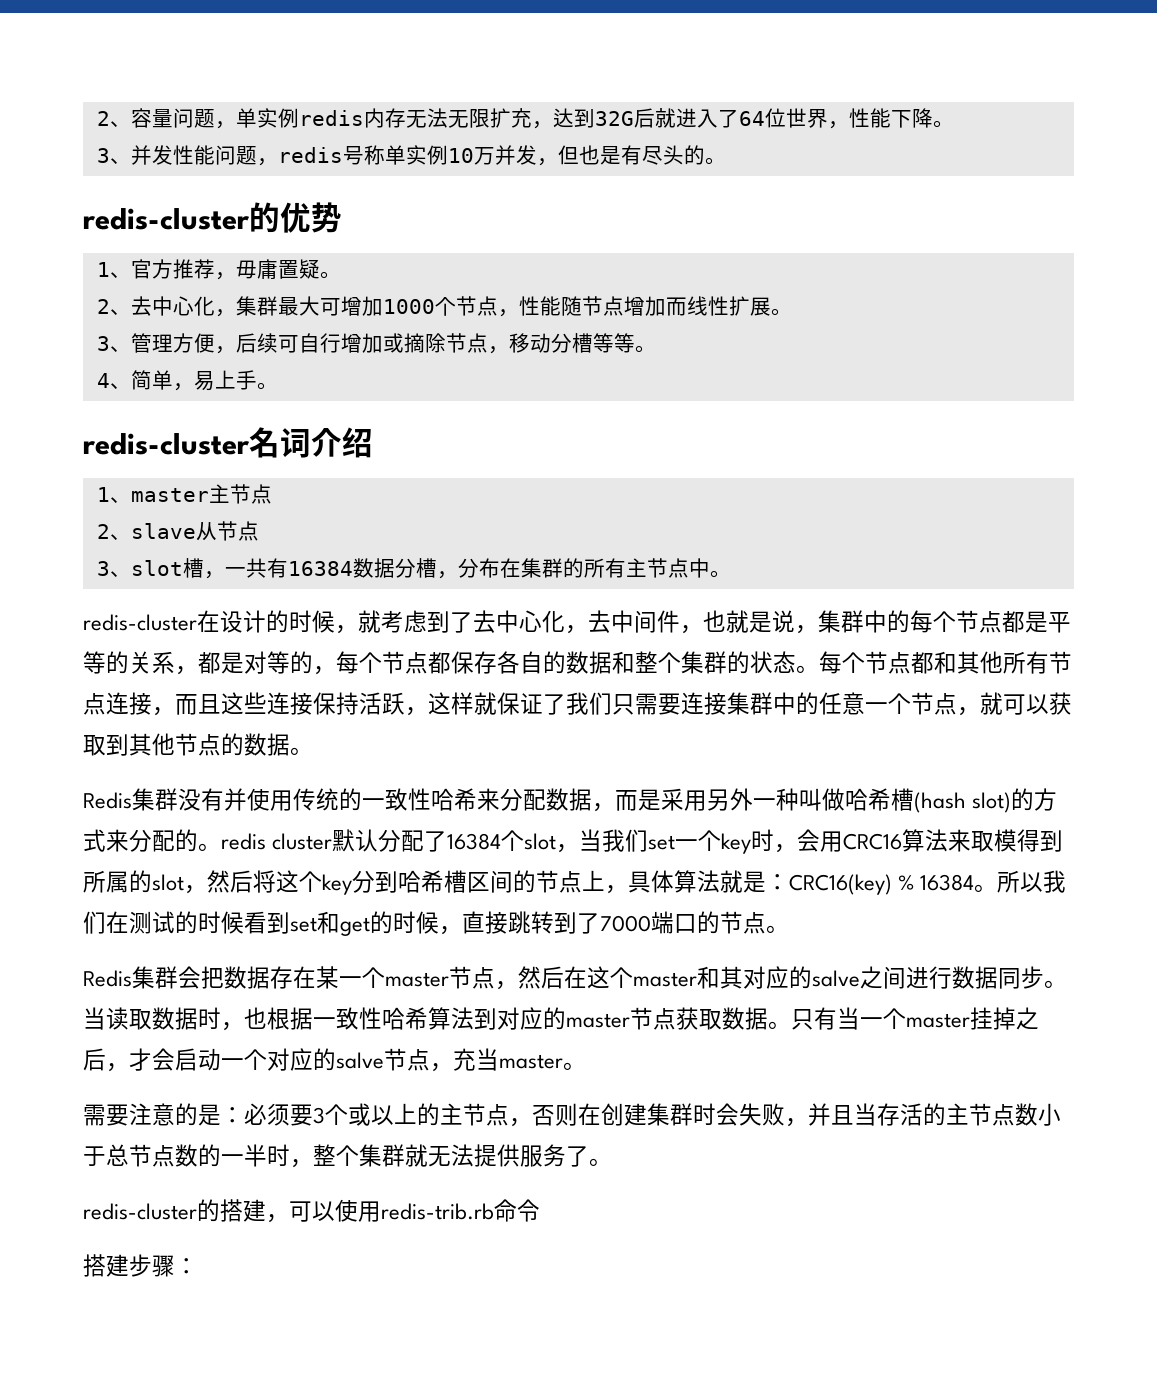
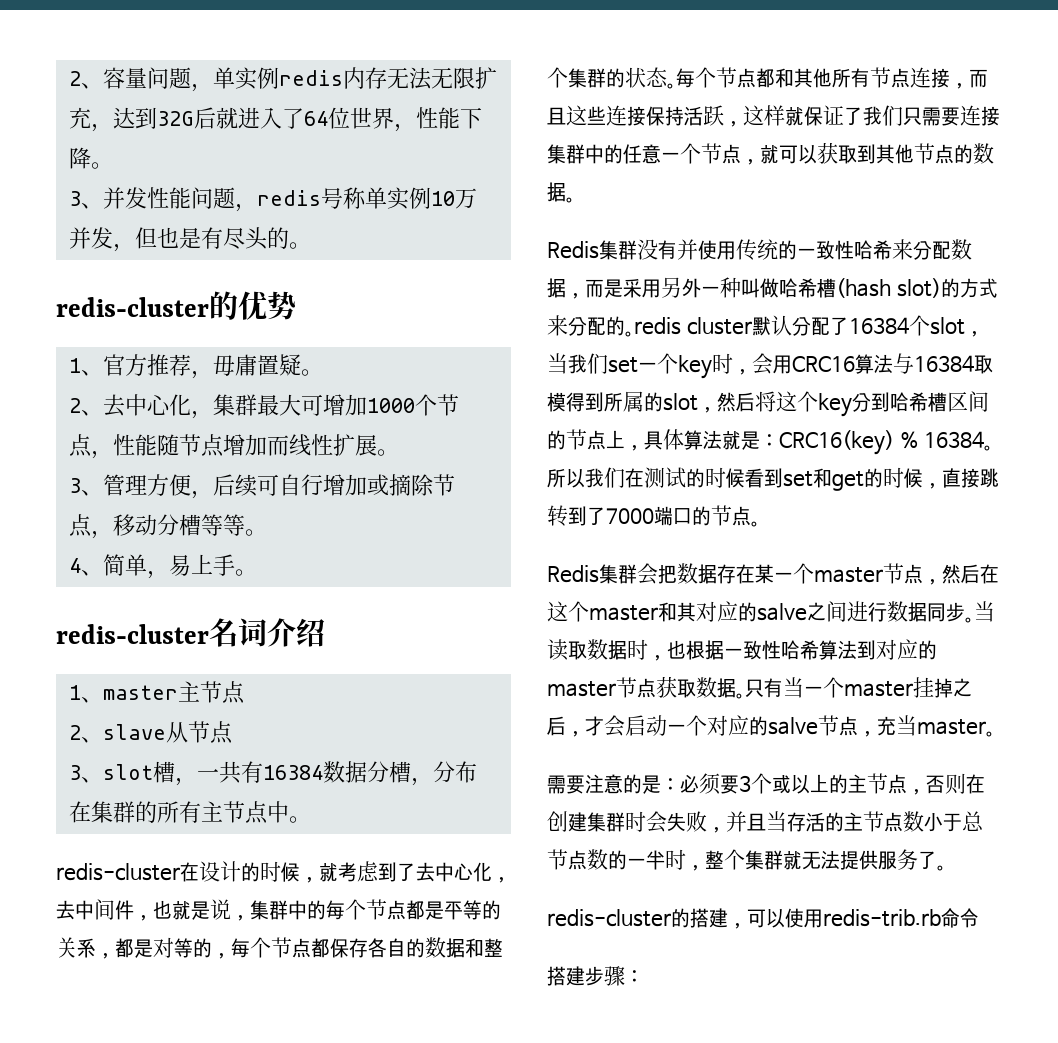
[948,829,972,852] 来 -> [893,353,974,374] 与16384

